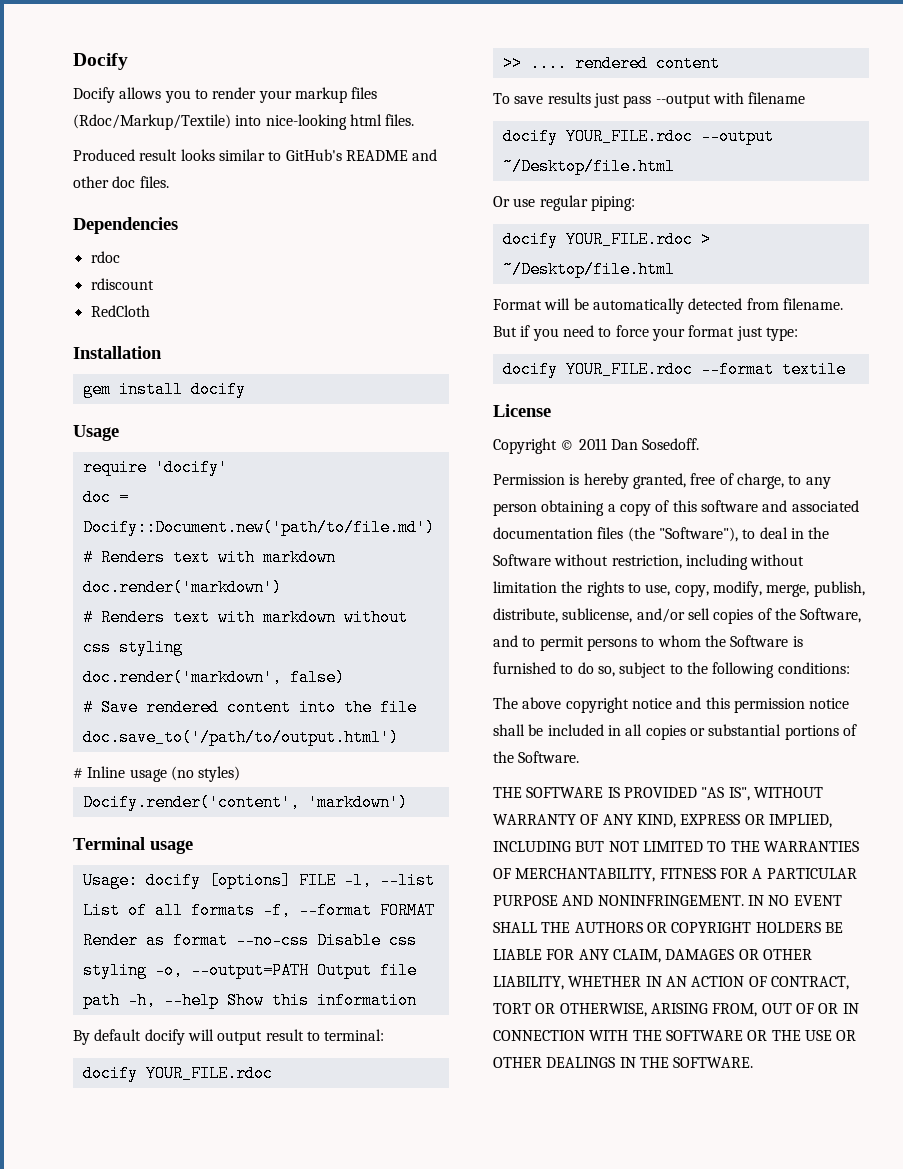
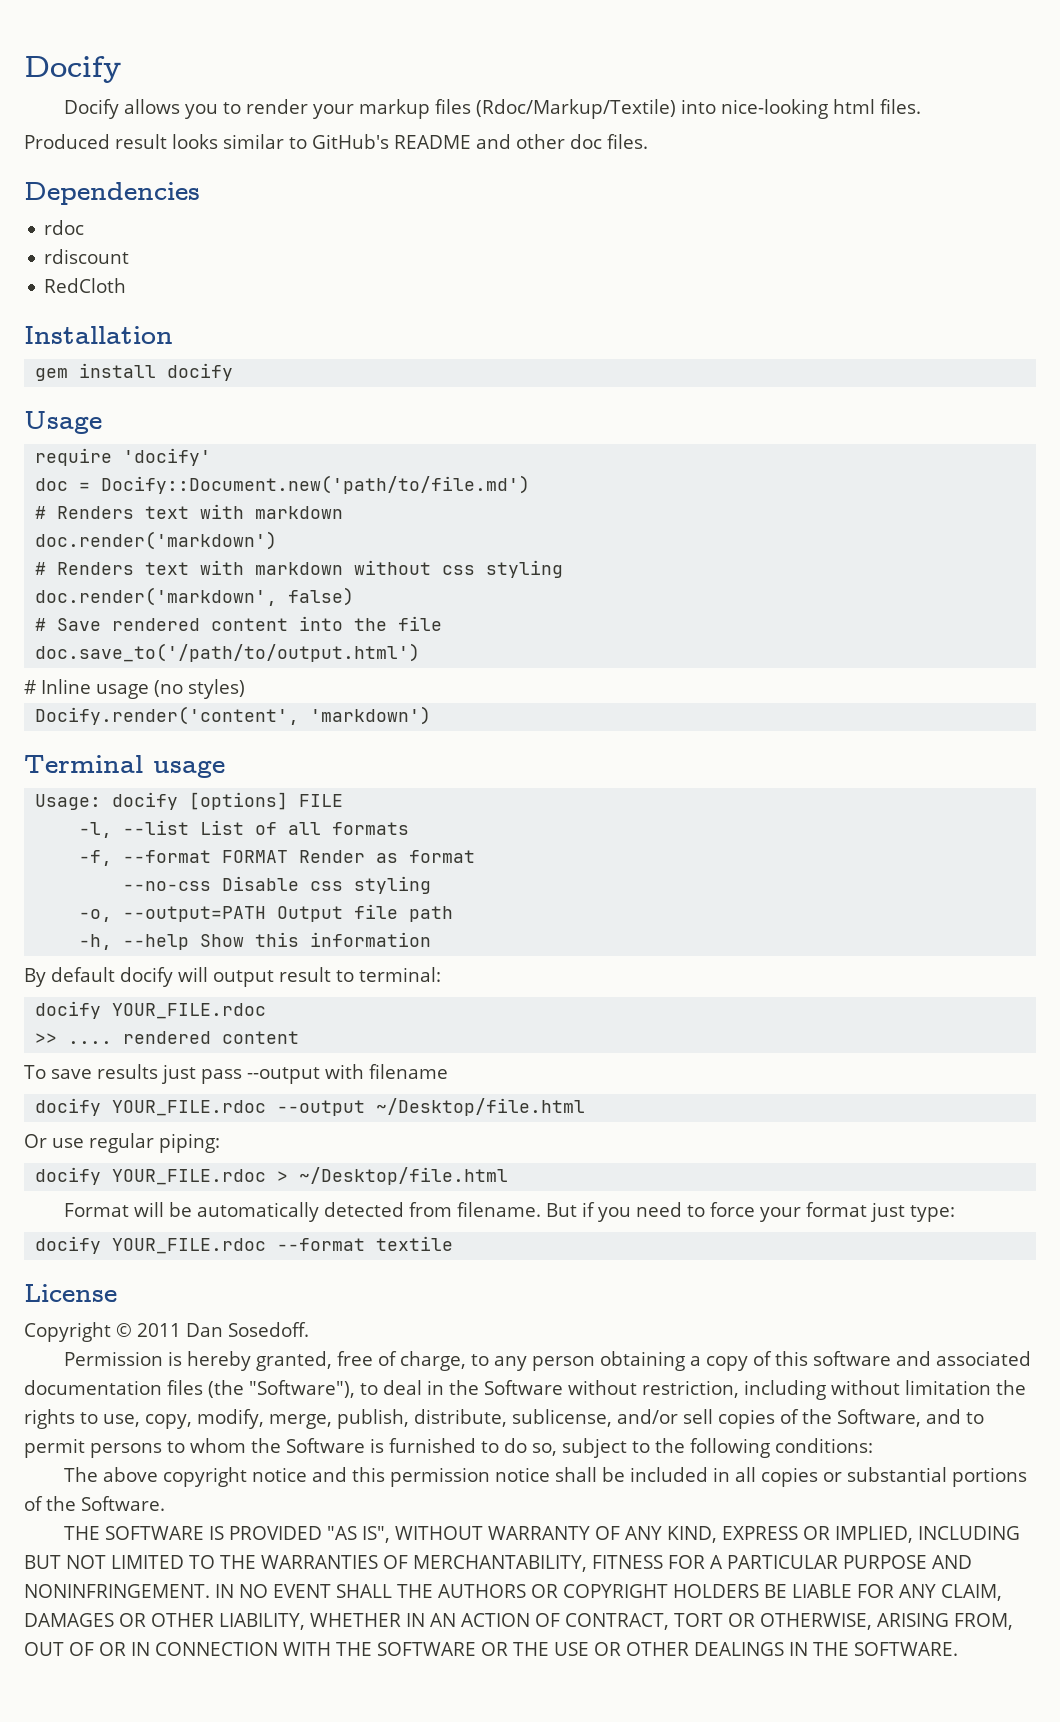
(336, 880) none -> (344, 800) //
(255, 910) none -> (410, 828) //
(228, 940) none -> (476, 856) //
(147, 970) none -> (432, 885) //
(120, 1000) none -> (454, 914) //

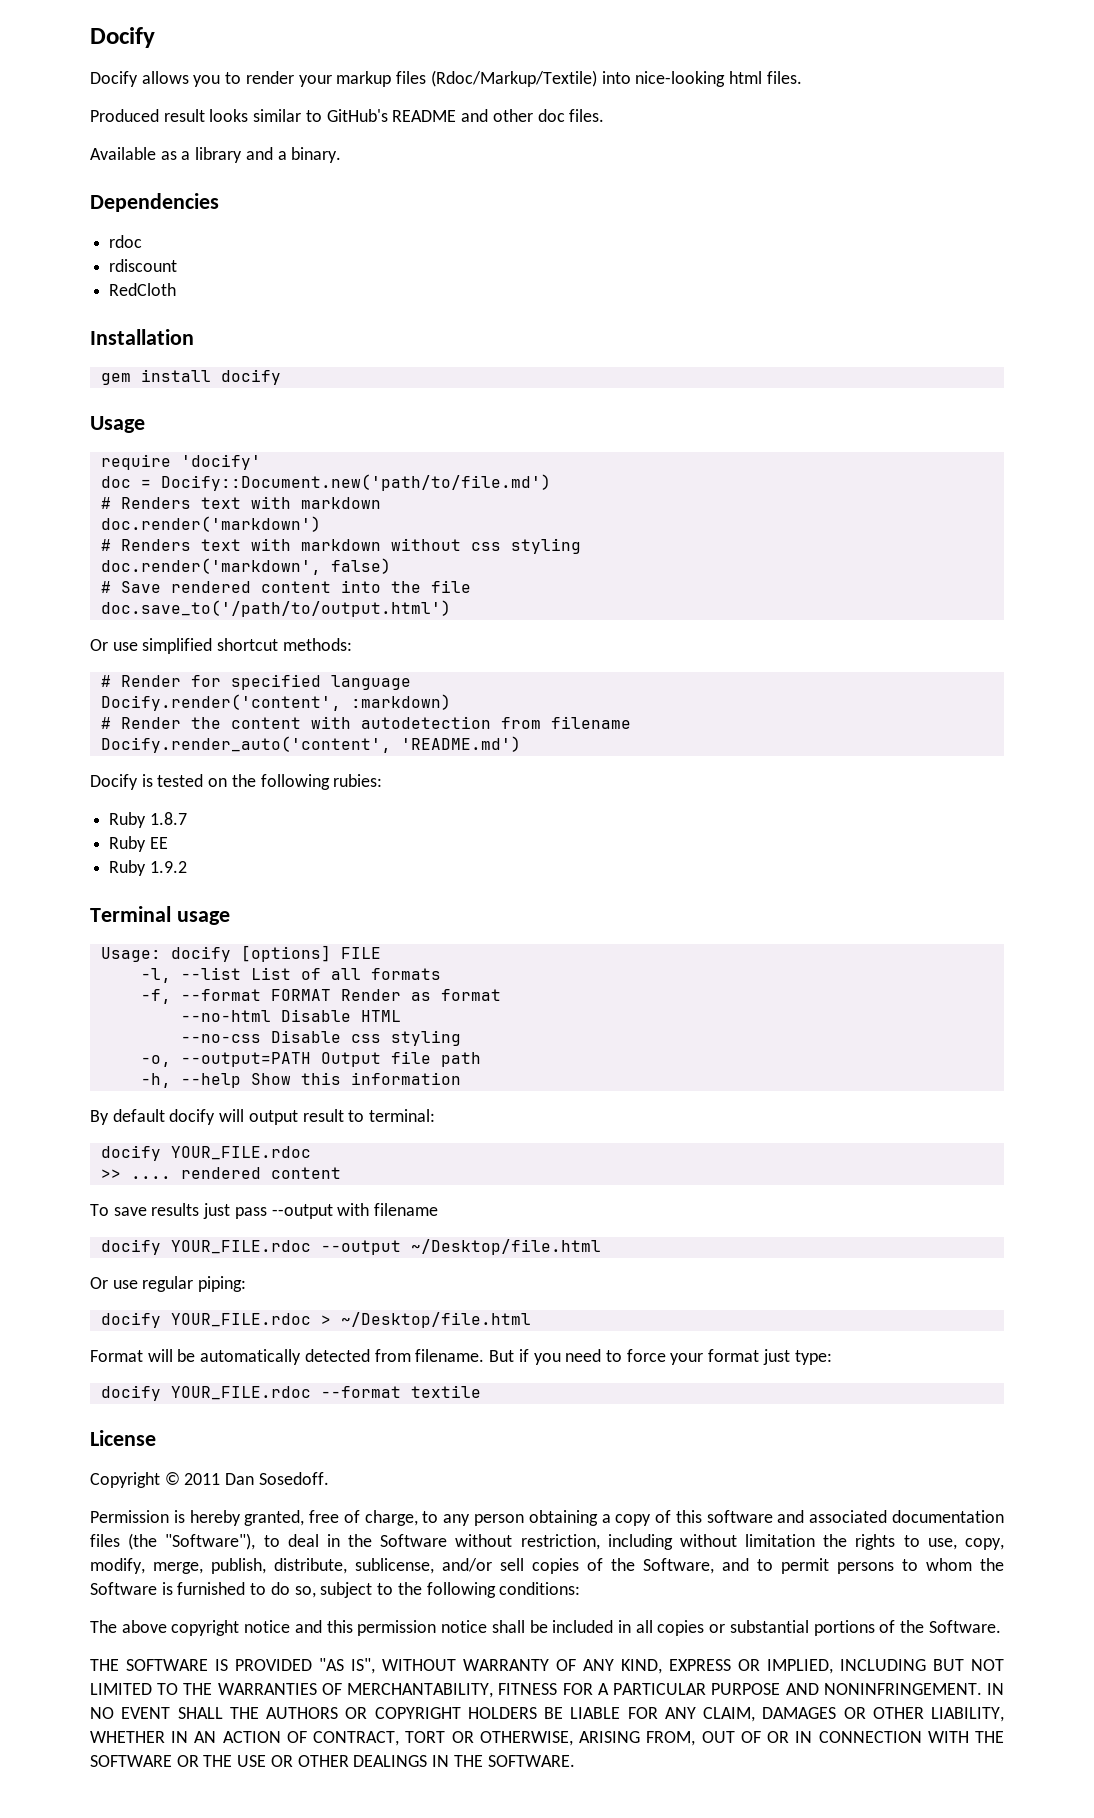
(648, 141) none -> [90,147,342,163] // Available as a library and a binary.
[24,679,245,699] [35,706,432,725] # Inline usage (no styles) // Docify.render('content', 'markdown') -> [90,638,352,654] [100,674,411,690] [100,694,451,711] [100,716,631,729] [100,736,521,753] [90,774,383,790] [109,812,187,828] [109,836,168,852] [109,860,187,876] Or use simplified shortcut methods: // # Render for specified language // Docify.render('content', :markdown) // # Render the content with autodetection from filename // Docify.render_auto('content', 'README.md') // Docify is tested on the following rubies: // Ruby 1.8.7 // Ruby EE // Ruby 1.9.2
(476, 856) none -> [180,1009,401,1022] // --no-html Disable HTML

